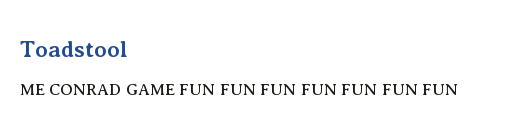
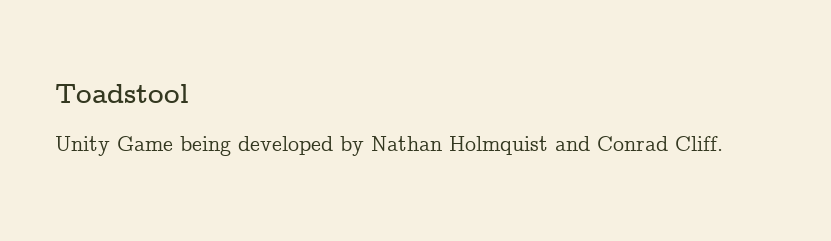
[20,84,459,95] ME CONRAD GAME FUN FUN FUN FUN FUN FUN FUN -> [55,136,723,156] Unity Game being developed by Nathan Holmquist and Conrad Cliff.

